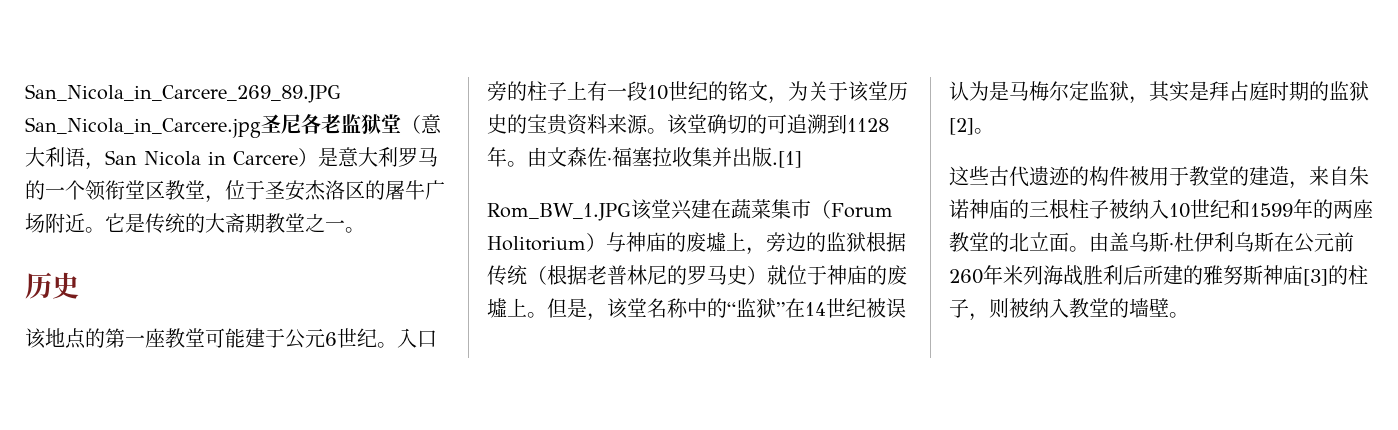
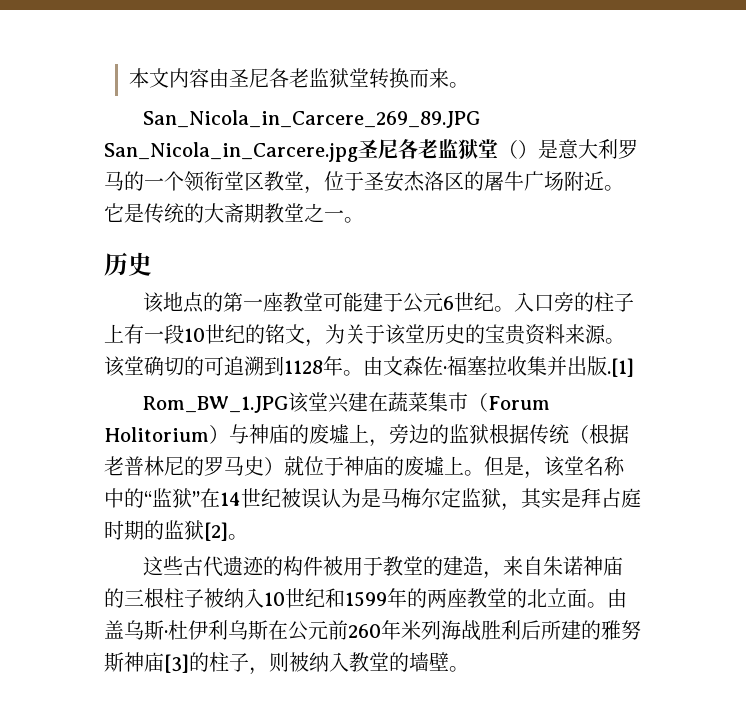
(25, 93) none -> [128,68,469,89] 本文内容由圣尼各老监狱堂转换而来。 //
[421,114,442,134] [25,147,298,170] 意大利语，San Nicola in Carcere -> (518, 149) none

